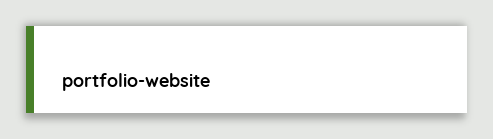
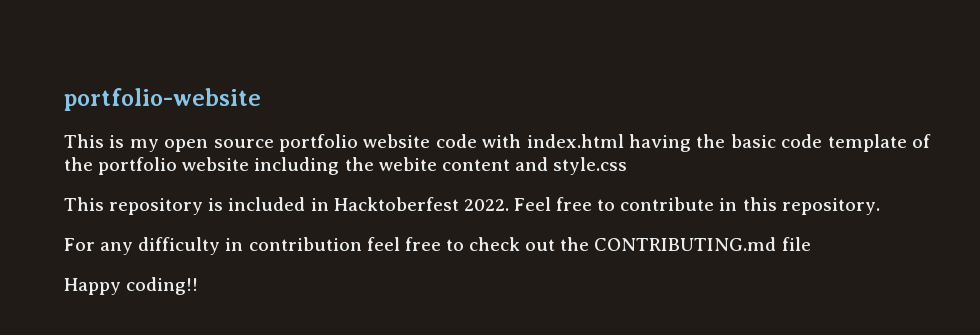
(210, 82) none -> [64,134,931,152] [64,157,628,175] [64,197,880,215] [64,237,811,255] [64,277,199,295] // This is my open source portfolio website code with index.html having the basic code template of the portfolio website including the webite content and style.css // This repository is included in Hacktoberfest 2022. Feel free to contribute in this repository. // For any difficulty in contribution feel free to check out the CONTRIBUTING.md file // Happy coding!!

